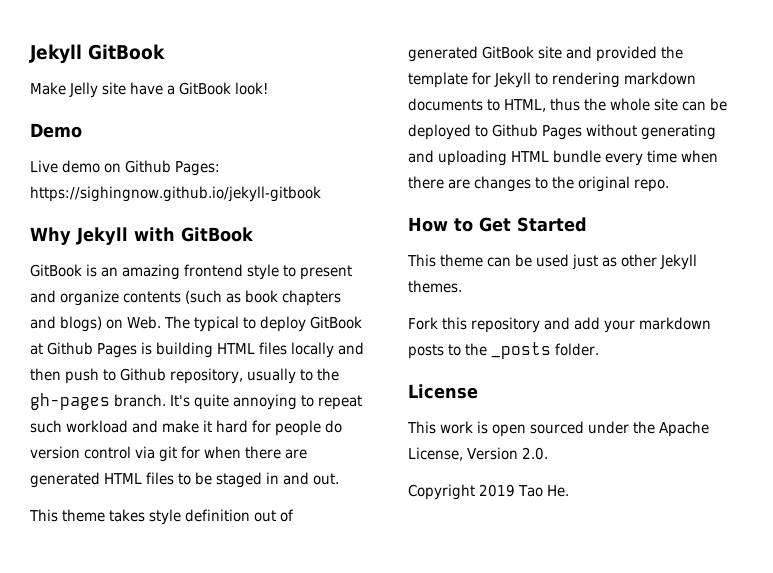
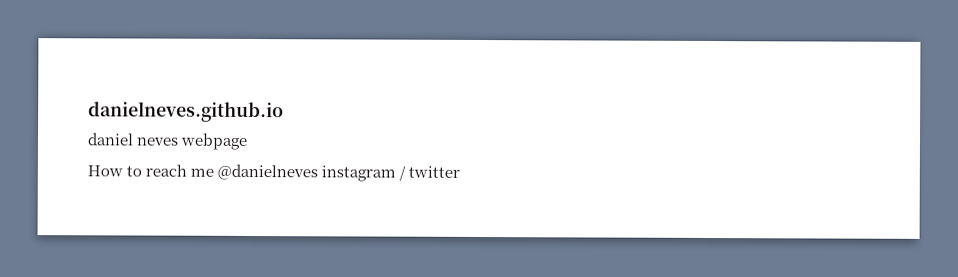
[29,44,165,64] [30,82,269,98] [30,123,82,138] [30,160,221,176] [30,186,321,202] [30,227,254,245] [30,264,353,280] [30,290,342,306] [30,316,363,332] [30,342,365,358] [30,368,340,384] [30,393,363,410] [30,420,343,436] [30,446,308,462] [30,472,340,488] [29,509,295,525] [408,46,684,62] [408,72,697,88] [408,98,728,112] [408,124,717,140] [408,150,719,166] [408,176,670,192] [408,217,587,232] [407,254,698,270] [408,280,462,293] [408,317,712,333] [408,342,600,359] [408,384,478,399] [407,421,710,437] [408,447,549,461] [408,484,570,500] Jekyll GitBook // Make Jelly site have a GitBook look! // Demo // Live demo on Github Pages: https://sighingnow.github.io/jekyll-gitbook // Why Jekyll with GitBook // GitBook is an amazing frontend style to present and organize contents (such as book chapters and blogs) on Web. The typical to deploy GitBook at Github Pages is building HTML files locally and then push to Github repository, usually to the gh-pages branch. It's quite annoying to repeat such workload and make it hard for people do version control via git for when there are generated HTML files to be staged in and out. // This theme takes style definition out of generated GitBook site and provided the template for Jekyll to rendering markdown documents to HTML, thus the whole site can be deployed to Github Pages without generating and uploading HTML bundle every time when there are changes to the original repo. // How to Get Started // This theme can be used just as other Jekyll themes. // Fork this repository and add your markdown posts to the _posts folder. // License // This work is open sourced under the Apache License, Version 2.0. // Copyright 2019 Tao He. -> [88,101,284,123] [87,132,249,150] [87,163,461,182] danielneves.github.io // daniel neves webpage // How to reach me @danielneves instagram / twitter

